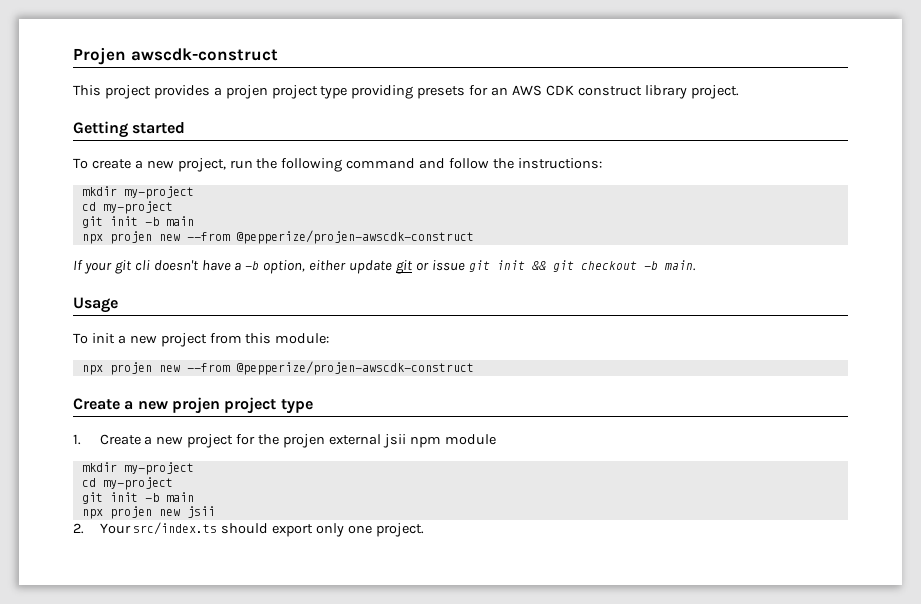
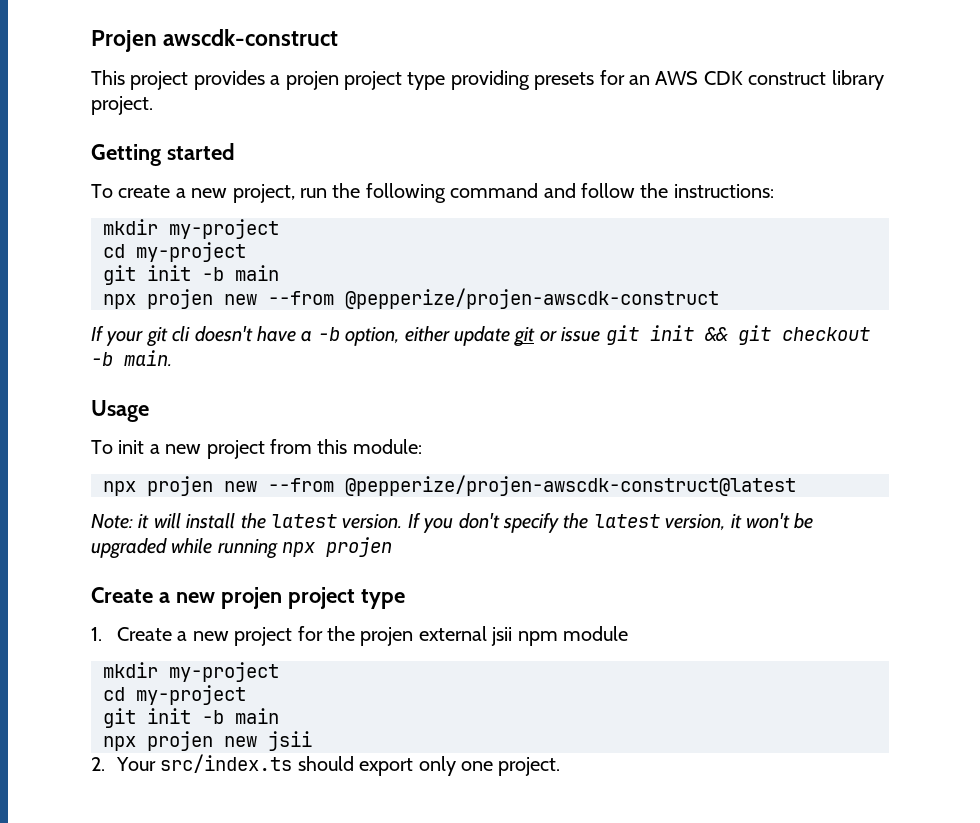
[235,361,474,375] @pepperize/projen-awscdk-construct -> [345,475,796,496] [91,513,814,533] [91,537,393,559] @pepperize/projen-awscdk-construct@latest // Note: it will install the latest version. If you don't specify the latest version, it won't be upgraded while running npx projen

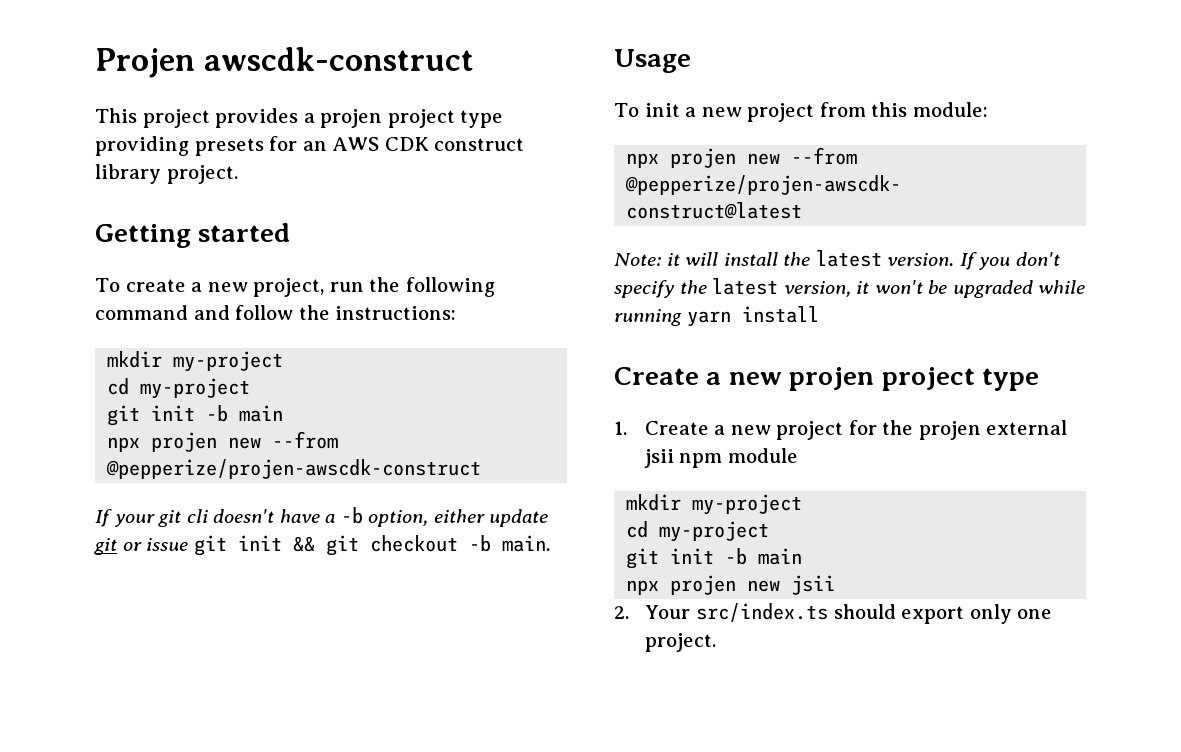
[282,537,393,557] npx projen -> [686,306,819,327] yarn install

